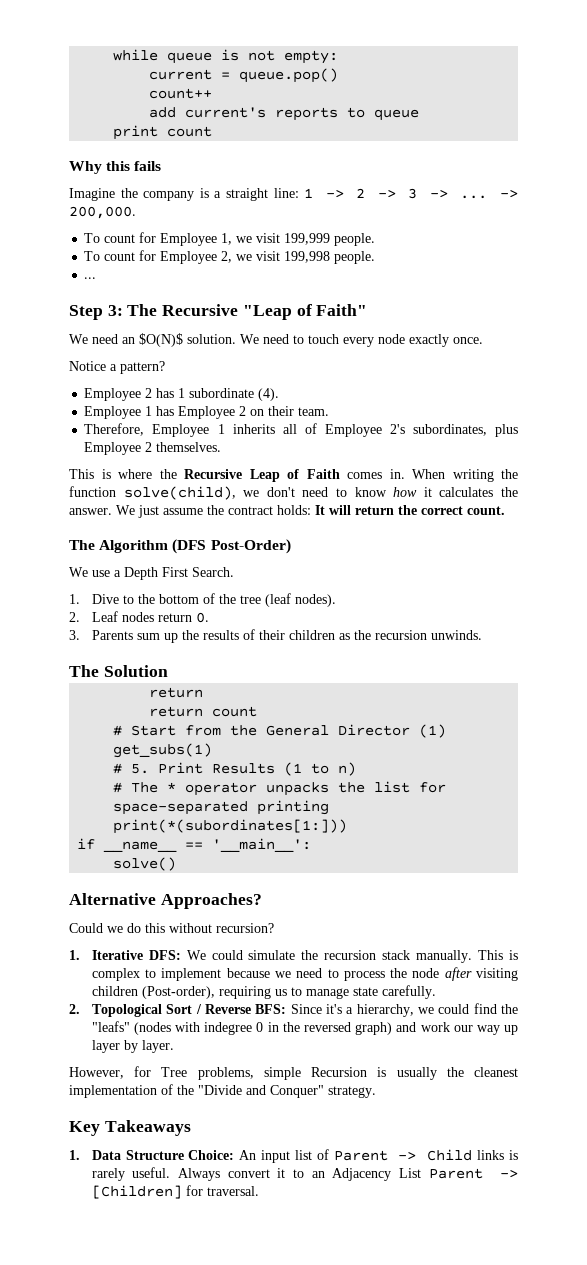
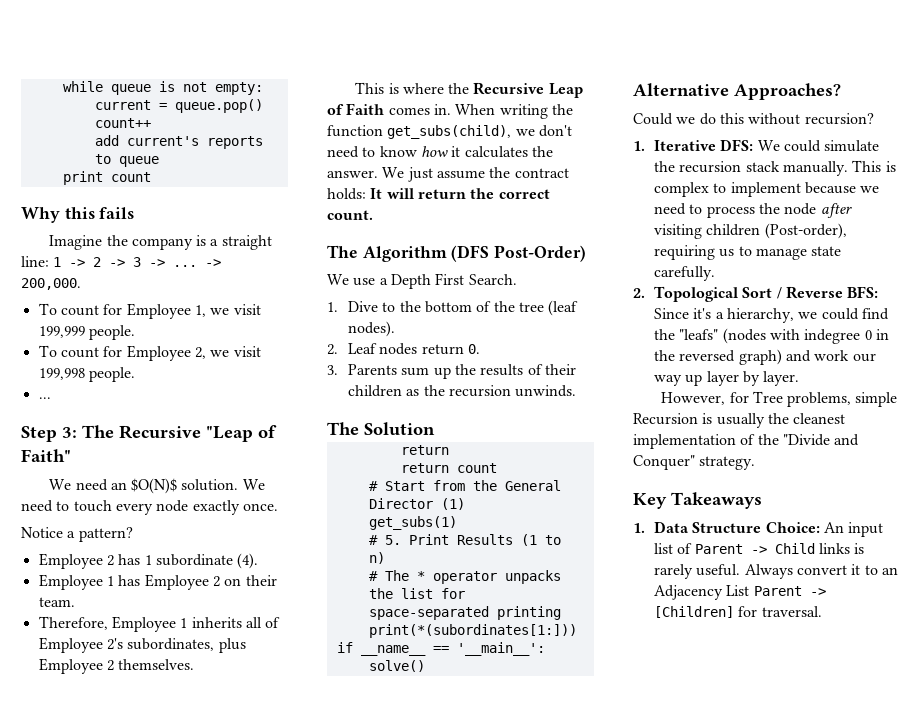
[123,486,236,500] solve(child), -> [387,125,512,139] get_subs(child),

